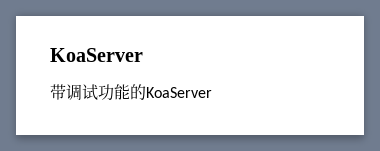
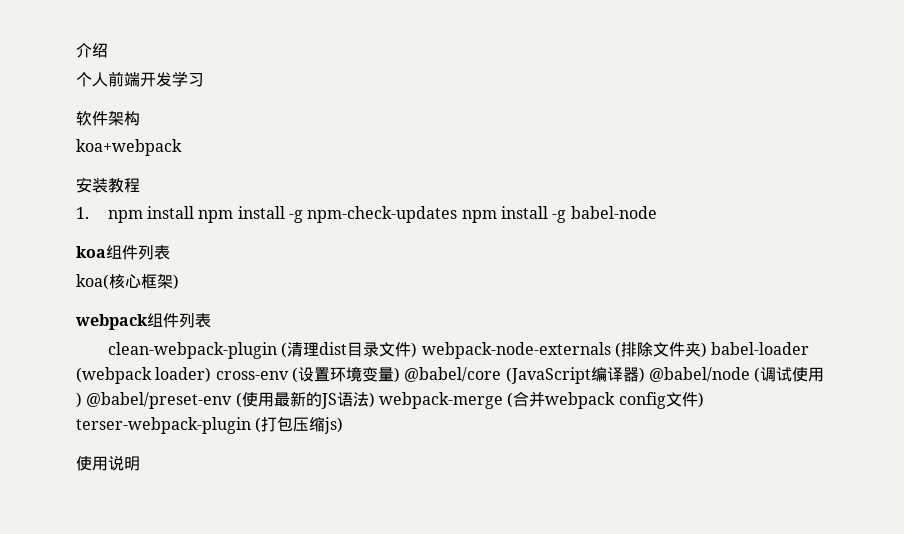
[50,48,143,62] [50,84,212,101] KoaServer // 带调试功能的KoaServer -> [76,43,108,58] [76,71,204,87] [76,110,140,126] [76,139,182,156] [76,177,140,193] [76,206,657,223] [76,245,170,260] [76,274,179,290] [75,313,211,330] [107,342,810,359] [76,366,825,384] [76,391,704,409] [76,416,344,434] [76,455,140,471] 介绍 // 个人前端开发学习 // 软件架构 // koa+webpack // 安装教程 // 1. npm install npm install -g npm-check-updates npm install -g babel-node // koa组件列表 // koa(核心框架) // webpack组件列表 // clean-webpack-plugin (清理dist目录文件) webpack-node-externals (排除文件夹) babel-loader (webpack loader) cross-env (设置环境变量) @babel/core (JavaScript编译器) @babel/node (调试使用) @babel/preset-env (使用最新的JS语法) webpack-merge (合并webpack config文件) terser-webpack-plugin (打包压缩js) // 使用说明

